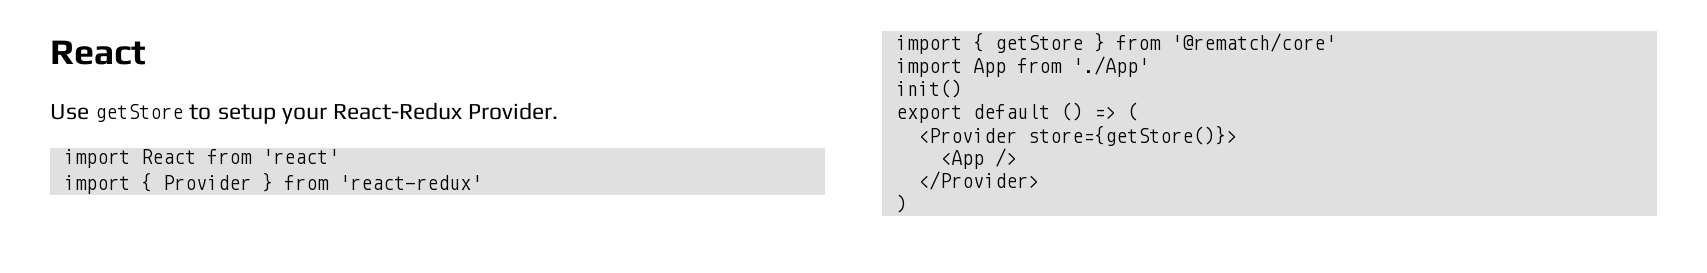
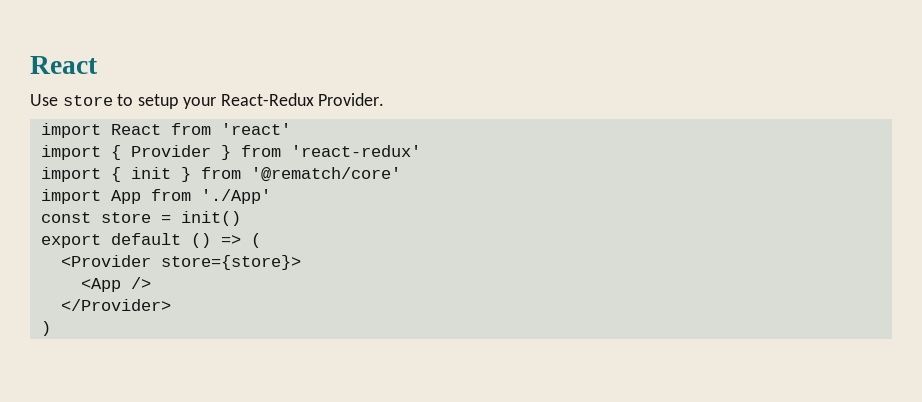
[95,104,184,122] getStore -> [62,95,113,106] store
[994,35,1083,53] getStore -> [130,167,171,179] init
(1149, 66) none -> [40,212,171,223] const store =
[1027,125,1237,146] store={getStore()}> -> [160,255,301,270] store={store}>

